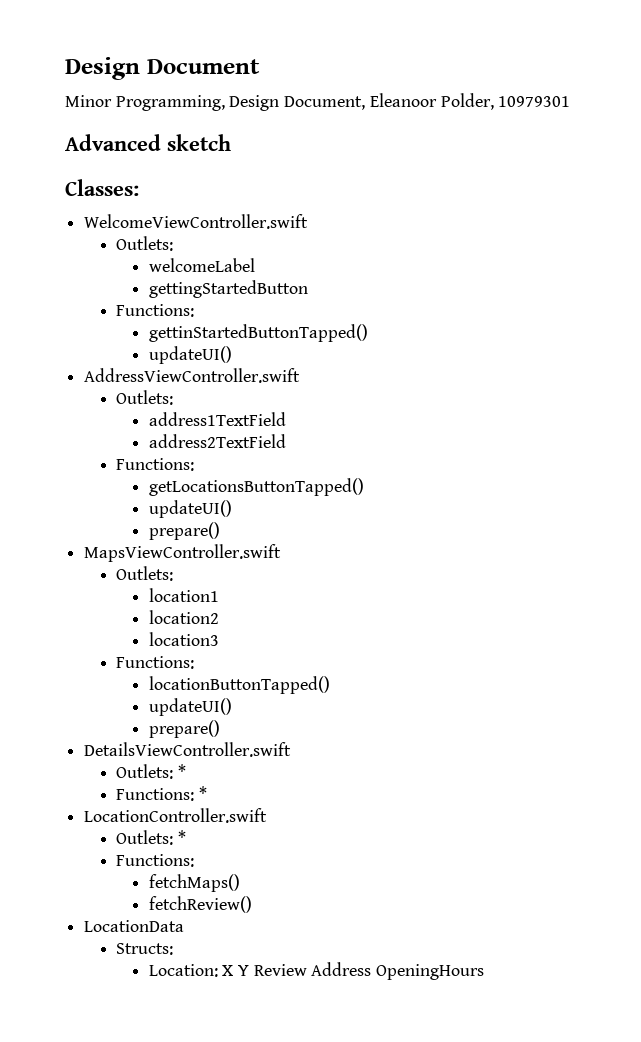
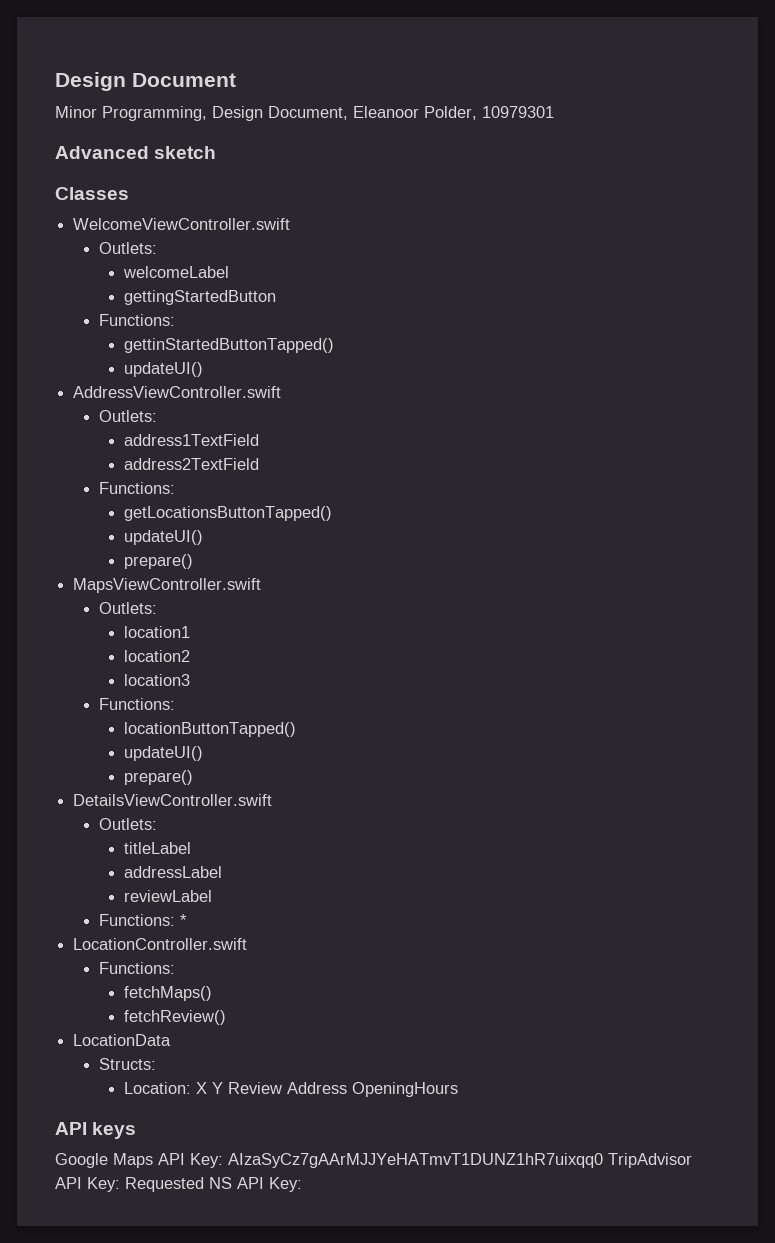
[65,179,139,196] Classes: -> [55,187,129,200] Classes
[178,764,187,778] * -> [124,842,192,854] [124,866,223,878] [124,890,213,902] // titleLabel // addressLabel // reviewLabel
[116,830,187,845] // Outlets: * -> (248, 944) none
(485, 972) none -> [55,1122,137,1139] [55,1153,692,1168] [55,1177,302,1192] // API keys // Google Maps API Key: AIzaSyCz7gAArMJJYeHATmvT1DUNZ1hR7uixqq0 TripAdvisor API Key: Requested NS API Key:

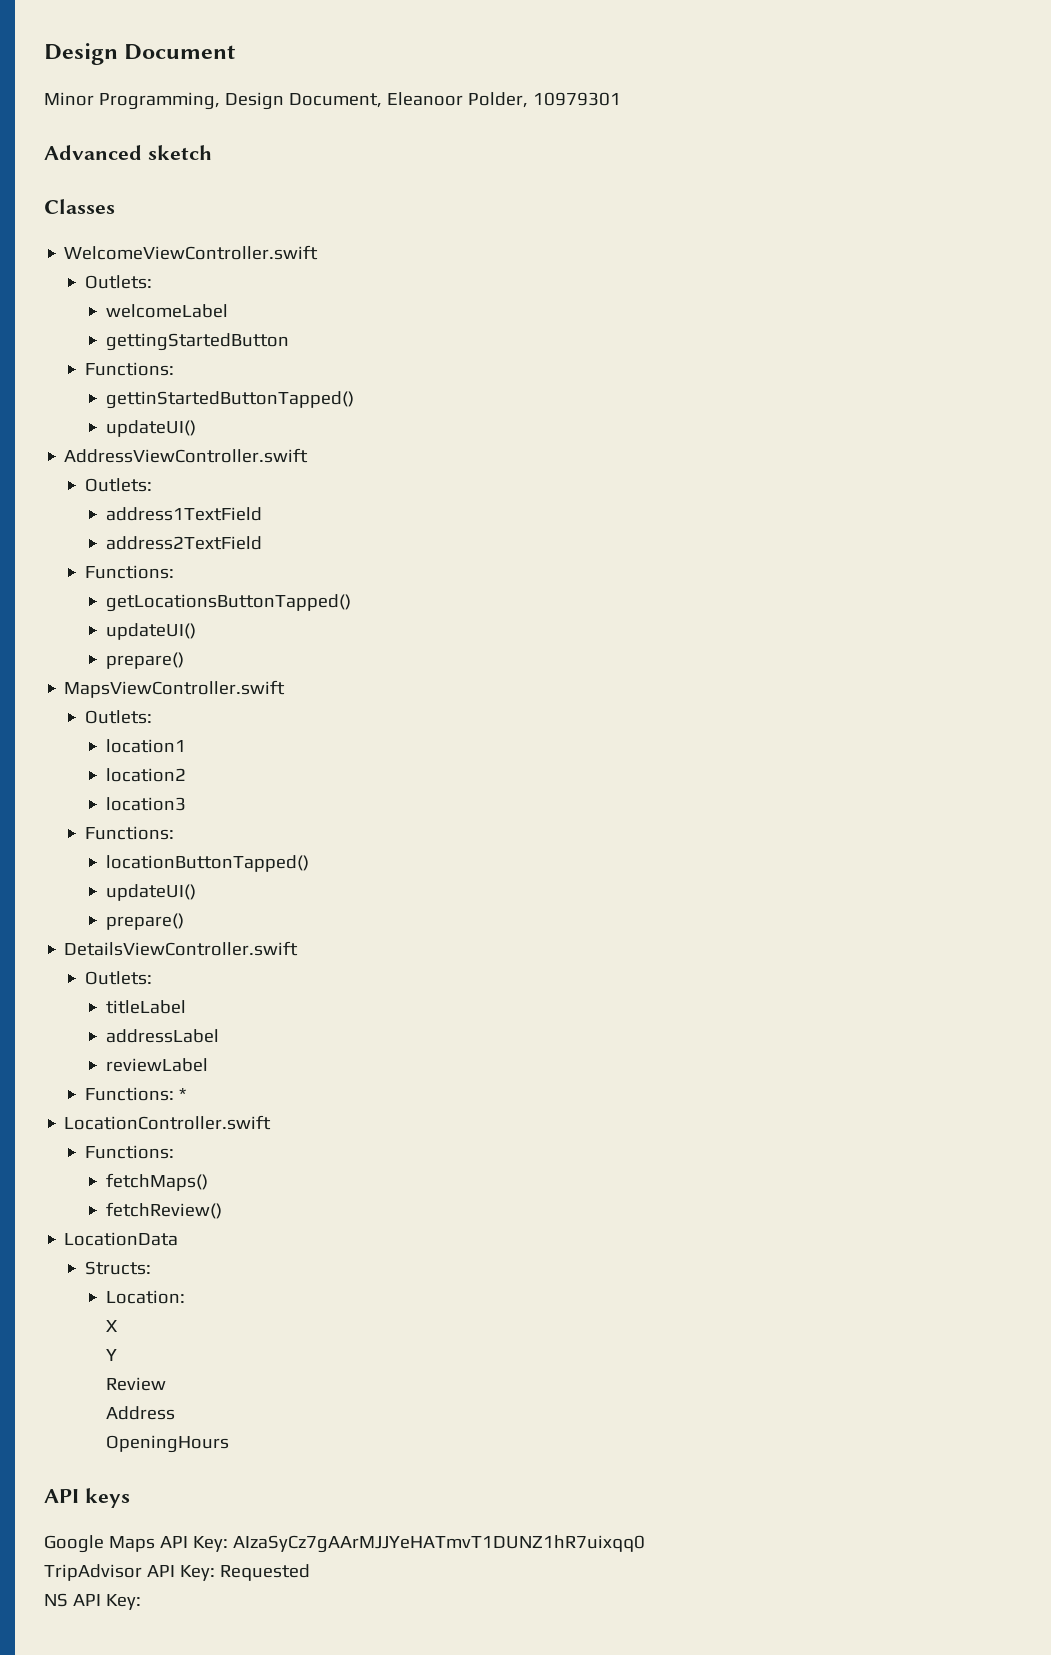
(192, 1088) none -> (185, 1297) //
(208, 1088) none -> (118, 1326) //
(224, 1088) none -> (117, 1355) //
(283, 1088) none -> (166, 1384) //
(348, 1088) none -> (175, 1413) //
(603, 1160) none -> (645, 1544) //
(204, 1184) none -> (310, 1572) //

